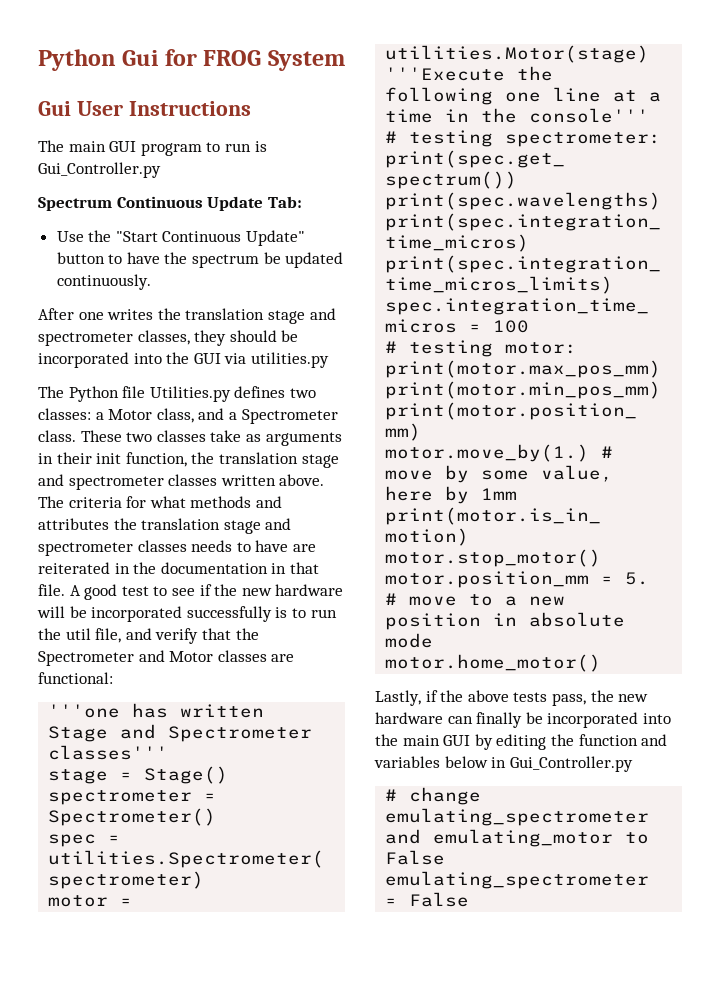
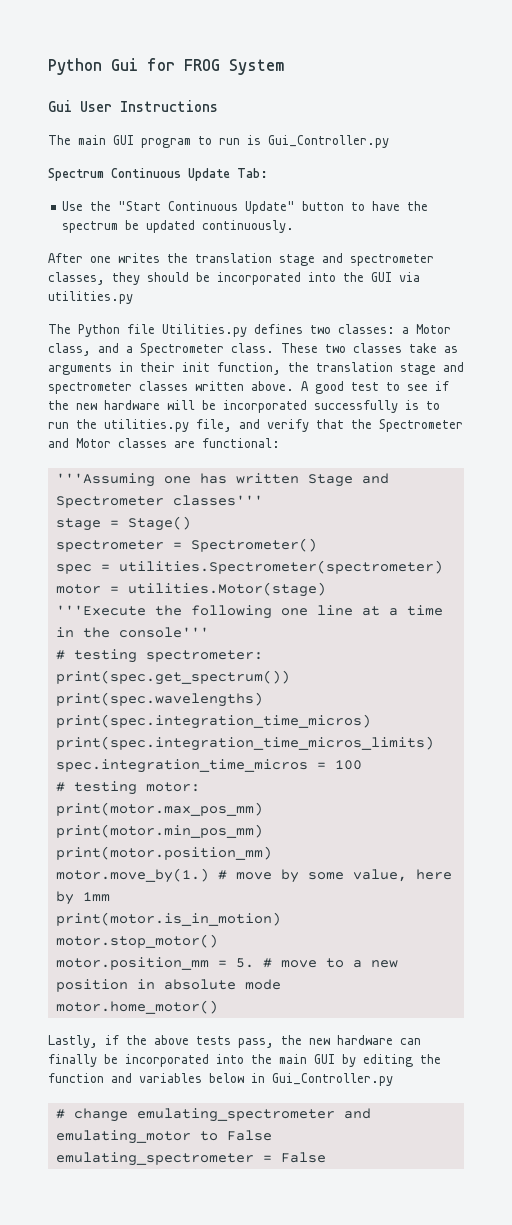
[38,496,282,508] [38,518,292,534] [38,540,316,556] [38,562,319,574] [38,584,65,596] The criteria for what methods and attributes the translation stage and spectrometer classes needs to have are reiterated in the documentation in that file. -> (294, 386) none
[65,628,91,640] util -> [104,419,189,432] utilities.py
[48,704,121,718] '''one -> [55,473,191,487] '''Assuming one

